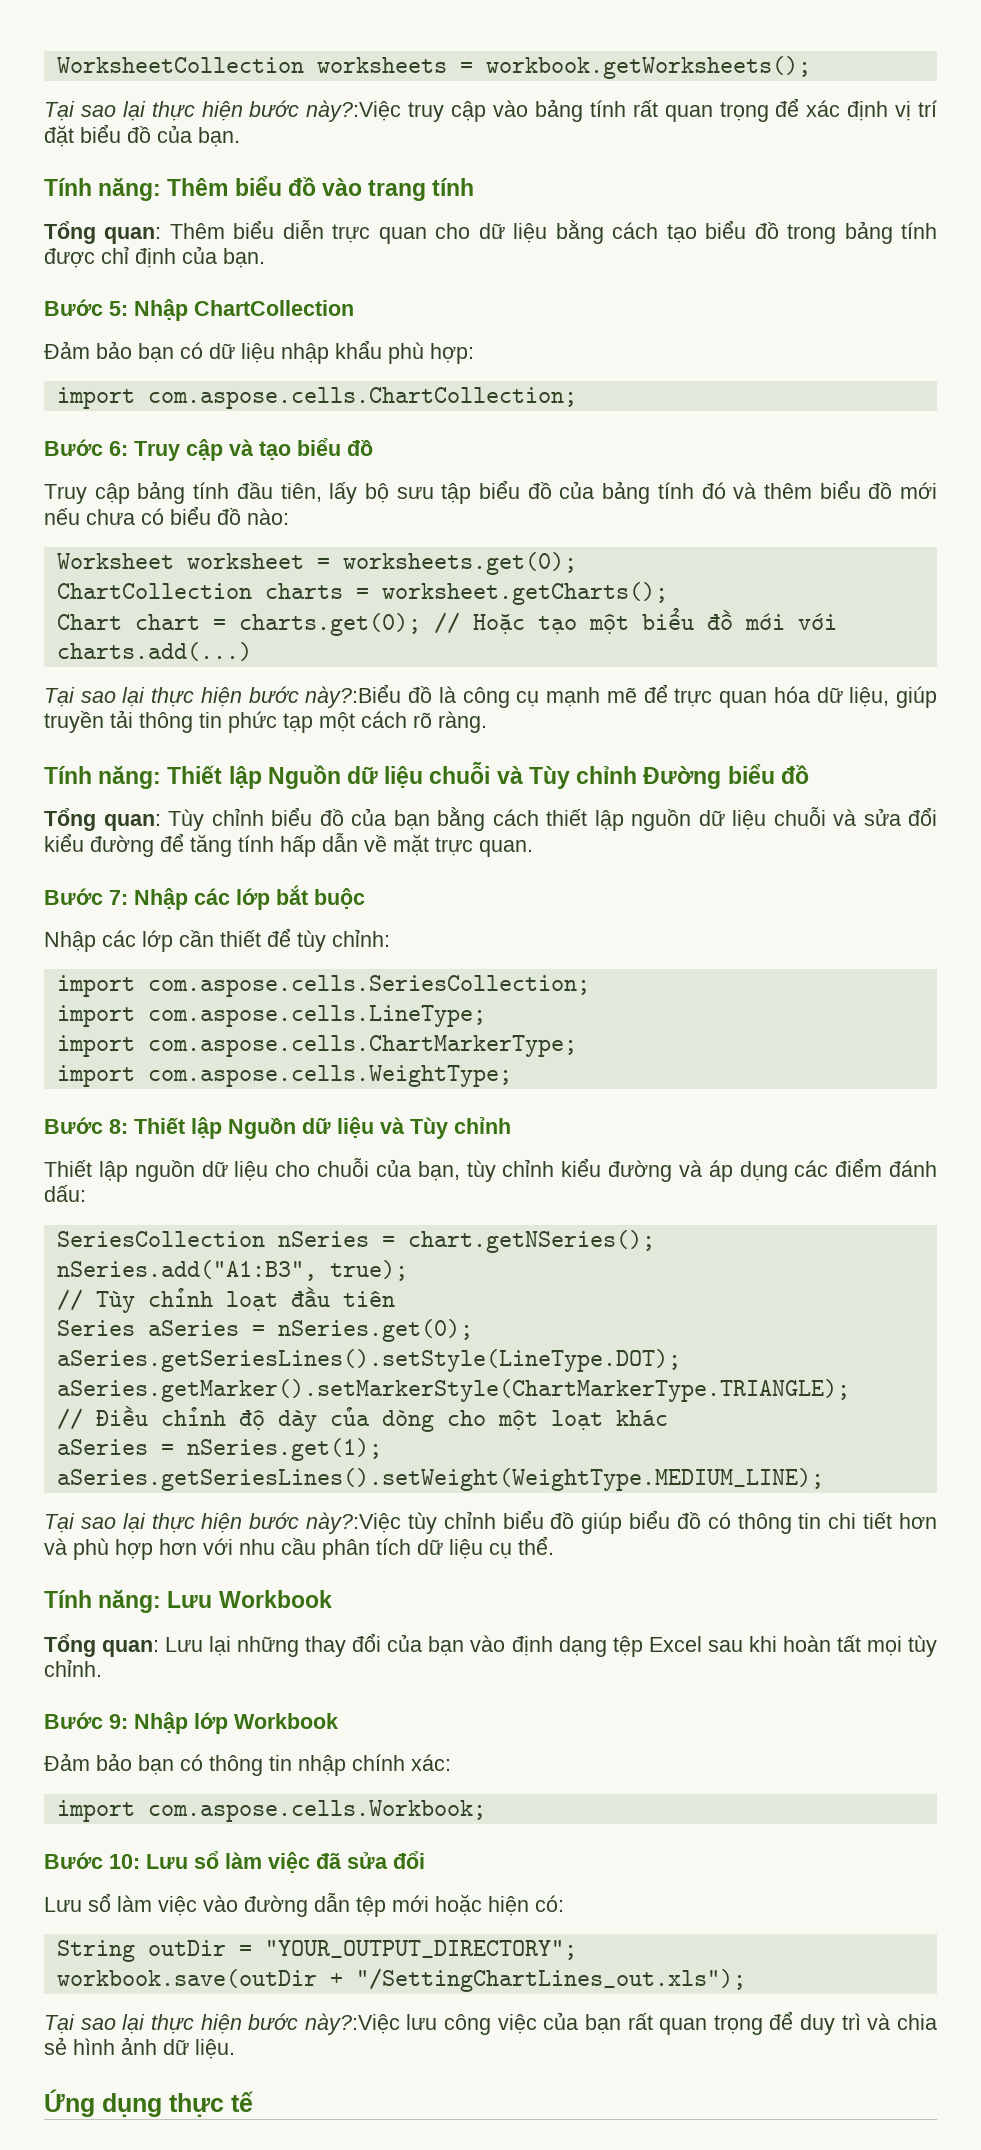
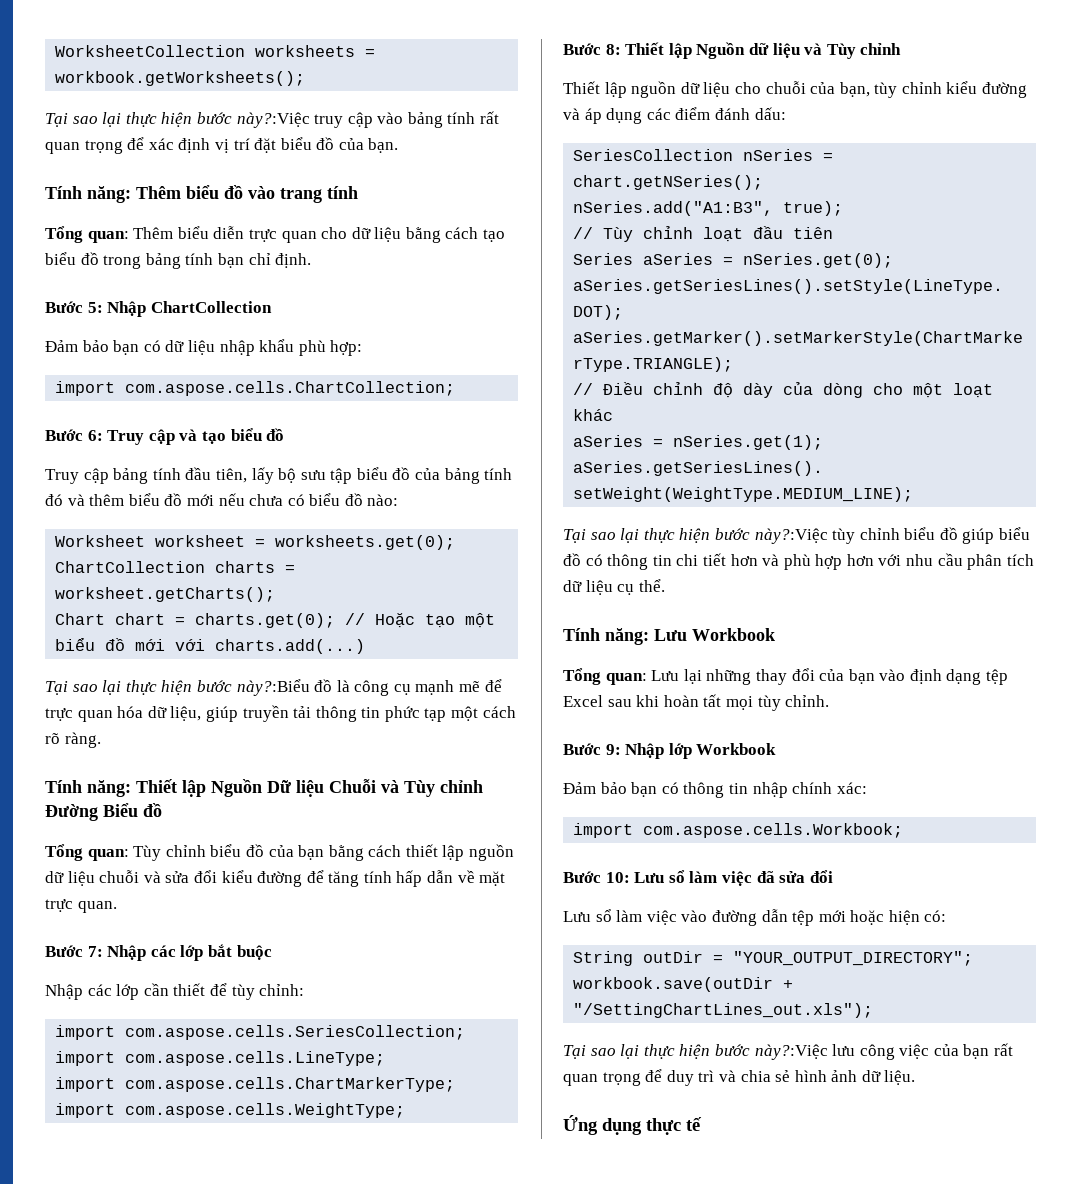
[44,246,265,268] được chỉ định của bạn. -> [217,253,312,268] bạn chỉ định.
[347,762,491,788] dữ liệu chuỗi -> [267,778,376,797] Dữ liệu Chuỗi
[727,764,775,784] biểu -> [103,803,138,817] Biểu

